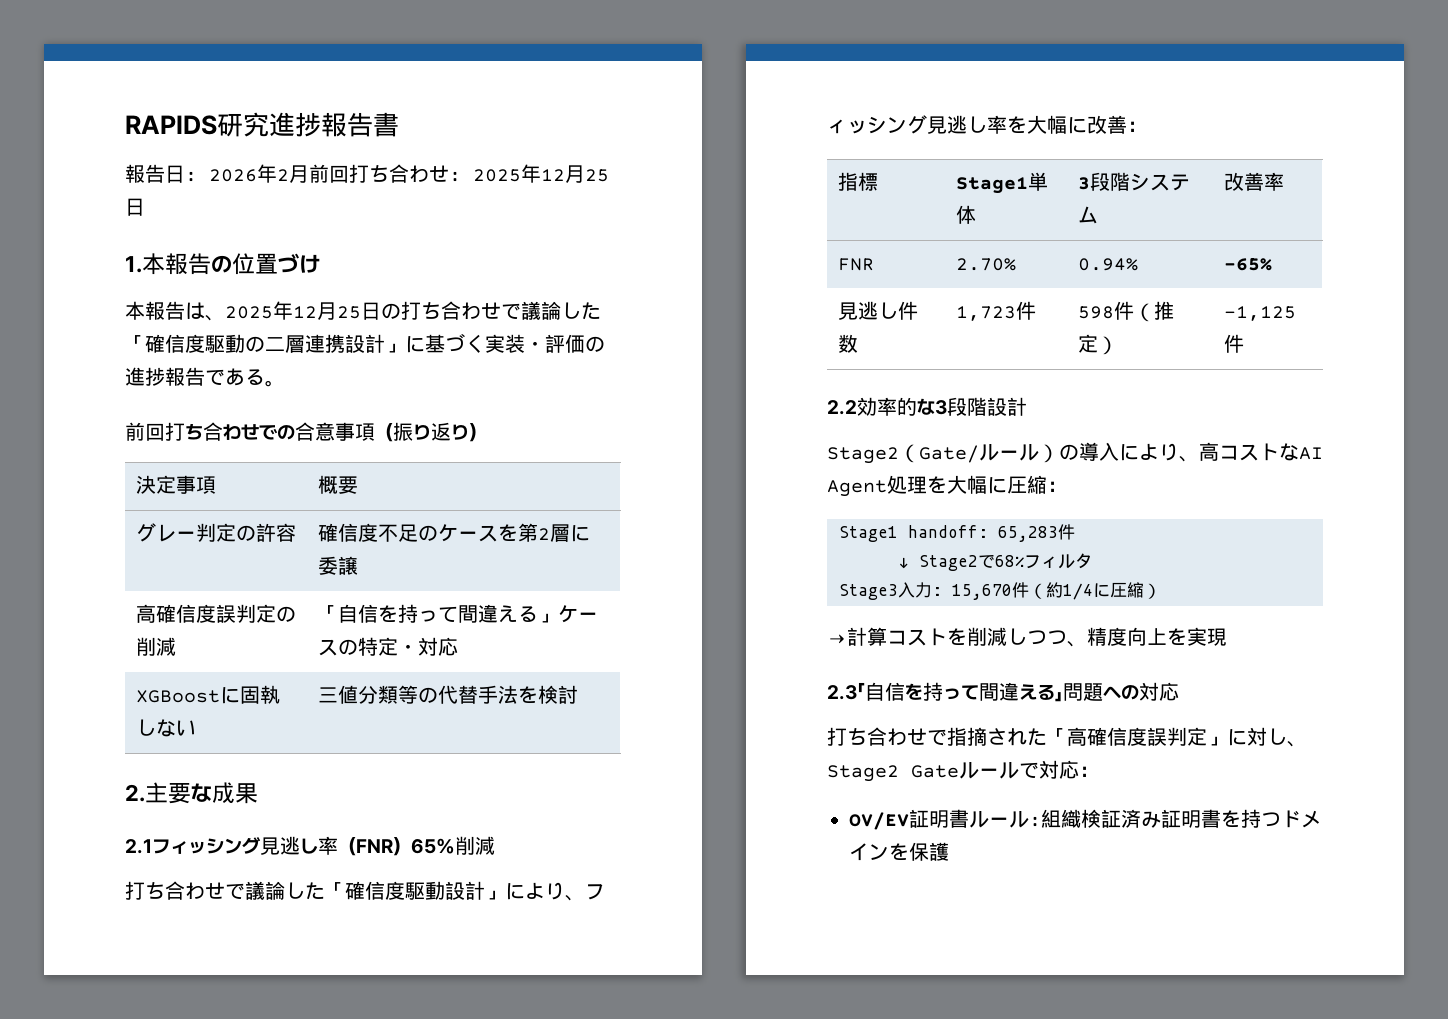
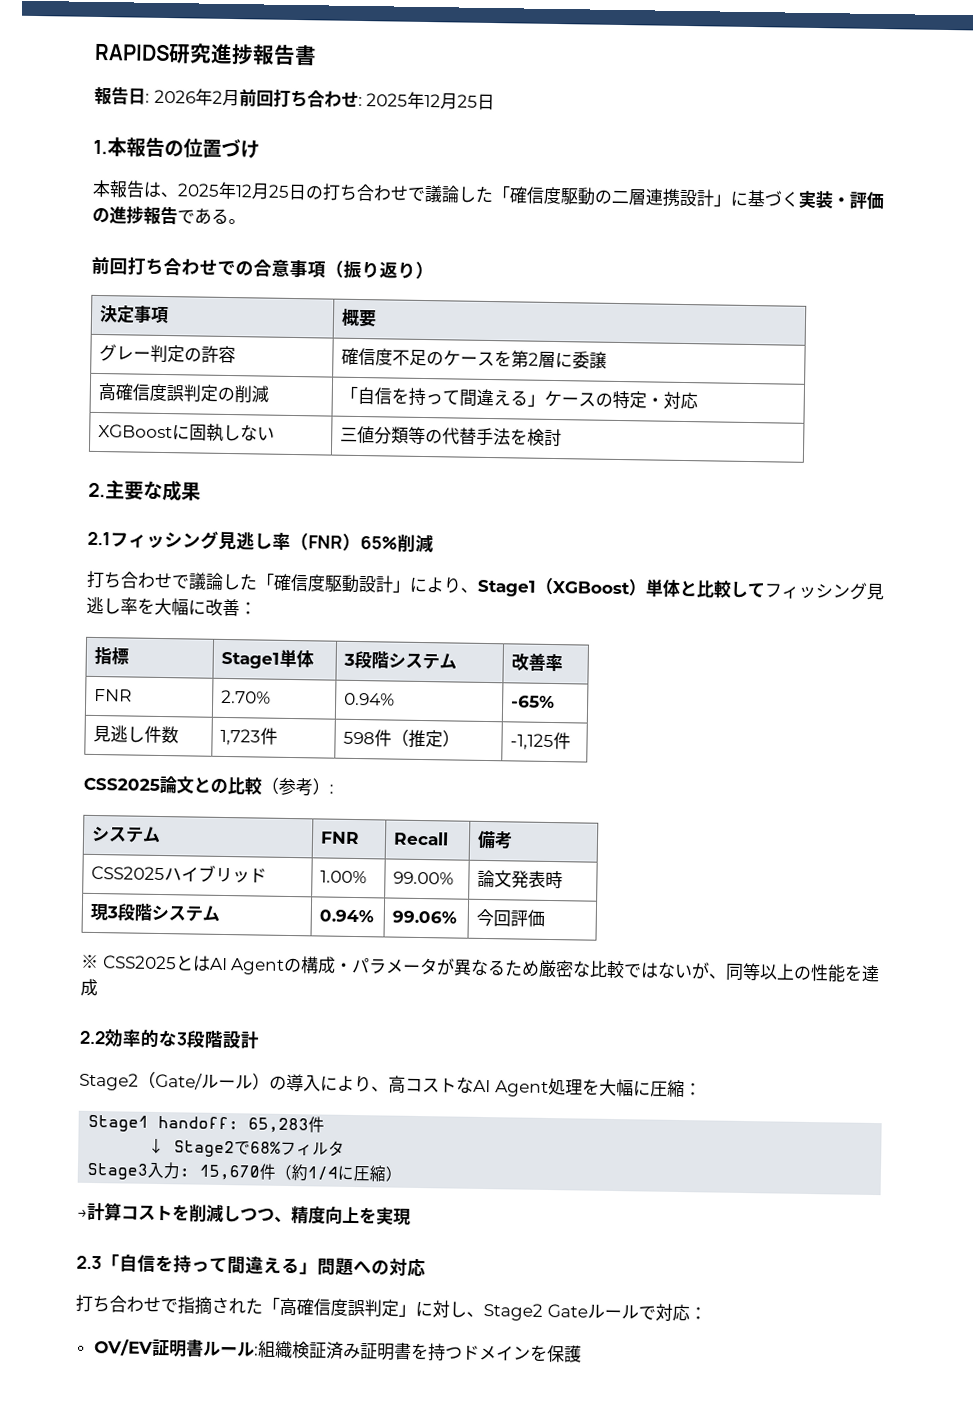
(585, 898) none -> [477,577,765,598] Stage1（XGBoost）単体と比較して
(1245, 343) none -> [83,775,334,797] [91,825,162,844] [320,831,361,845] [393,831,450,846] [477,830,514,850] [91,864,268,884] [320,870,368,884] [393,871,455,885] [477,869,564,889] [90,903,221,922] [319,909,375,923] [392,910,458,924] [476,908,546,927] [81,954,881,983] [80,978,98,997] // CSS2025論文との比較（参考）: // システム | FNR | Recall | 備考 // CSS2025ハイブリッド | 1.00% | 99.00% | 論文発表時 // 現3段階システム | 0.94% | 99.06% | 今回評価 // ※ CSS2025とはAI Agentの構成・パラメータが異なるため厳密な比較ではないが、同等以上の性能を達成

